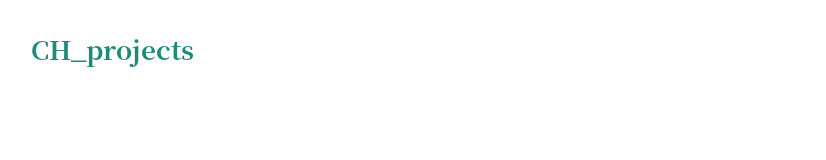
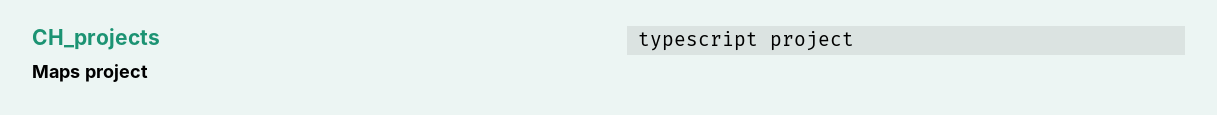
(194, 53) none -> [32,64,148,82] [637,31,854,51] // Maps project // typescript project

